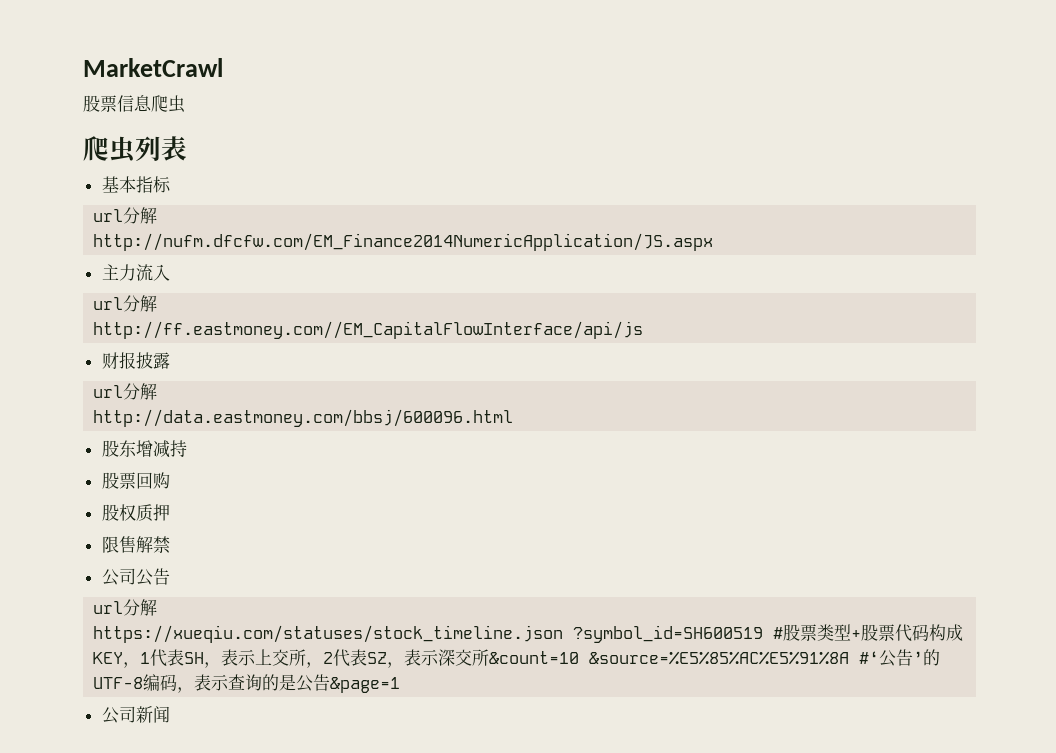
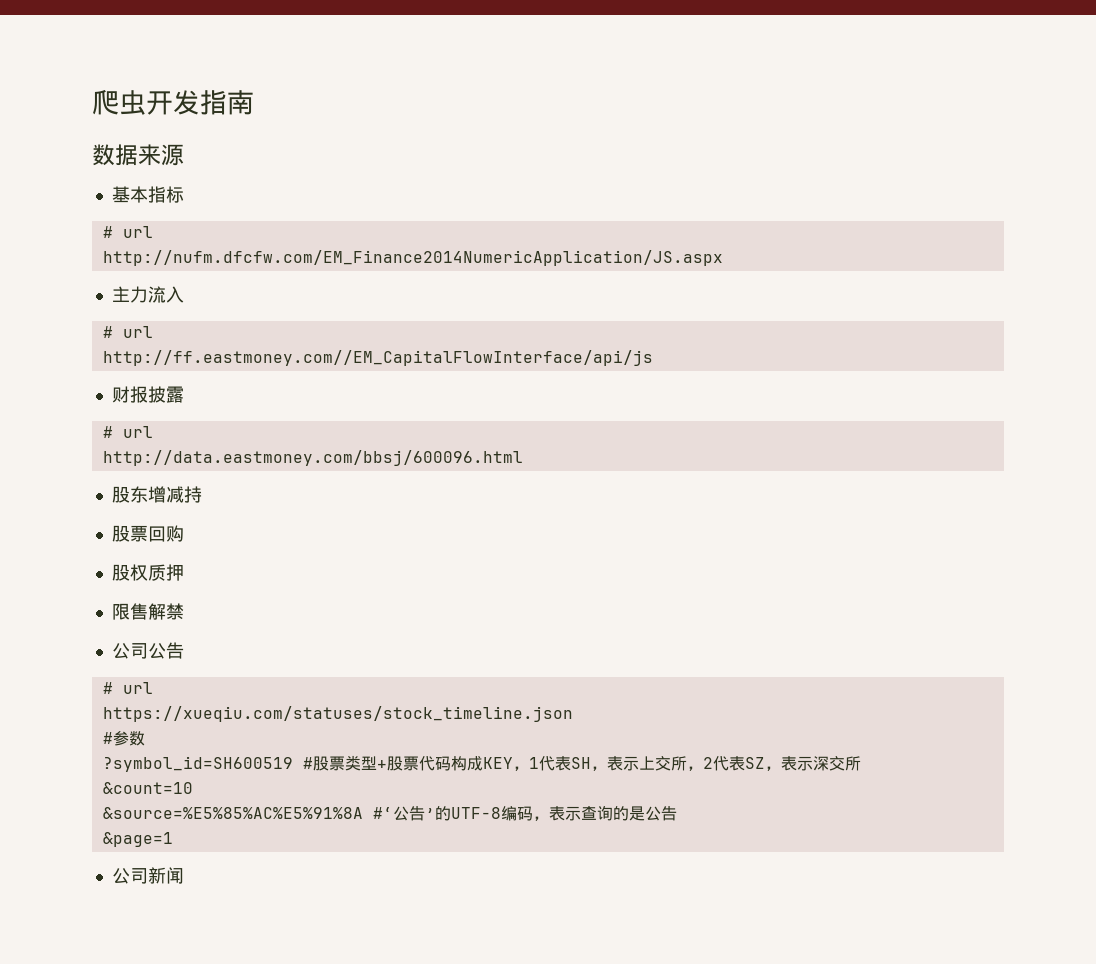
[83,58,223,77] [83,95,185,113] [83,136,187,163] MarketCrawl // 股票信息爬虫 // 爬虫列表 -> [92,89,254,115] [92,144,184,166] 爬虫开发指南 // 数据来源
[93,207,158,224] url分解 -> [102,226,153,238] # url
[93,295,158,312] url分解 -> [102,326,153,338] # url
[93,383,158,400] url分解 -> [102,426,153,438] # url
[93,599,158,616] url分解 -> [102,682,153,694] # url
(564, 634) none -> [102,731,145,746] // #参数 //
(490, 657) none -> (861, 763) //
(580, 657) none -> (193, 788) //
(331, 682) none -> (677, 813) //

